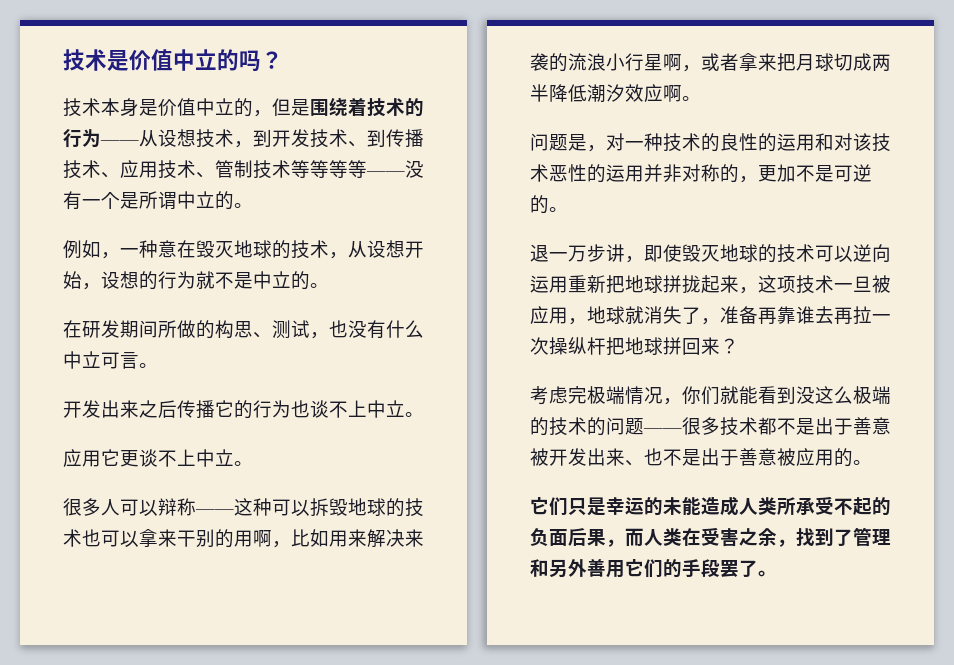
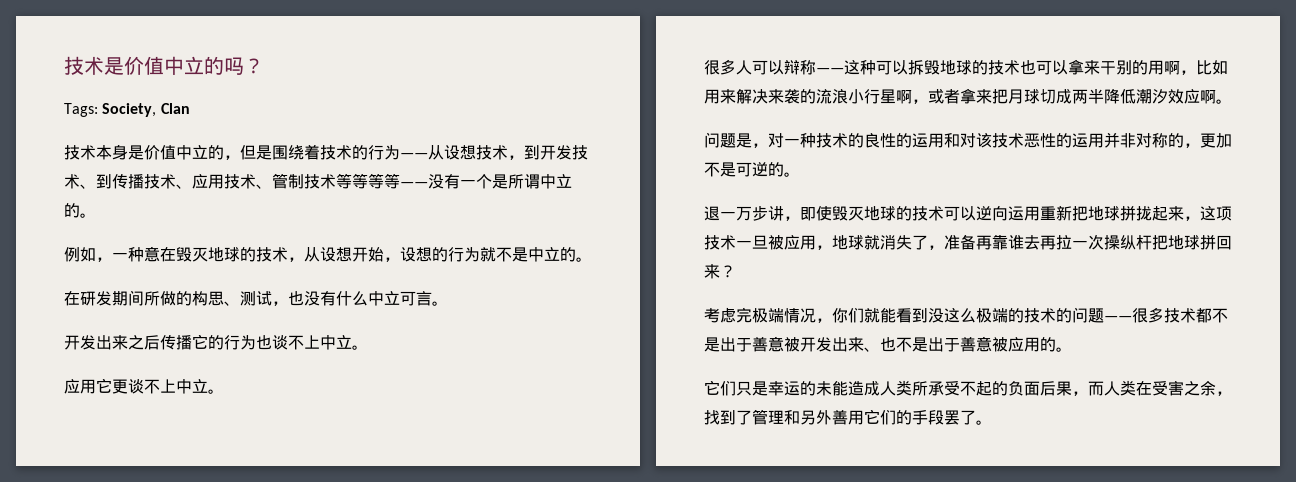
(283, 60) none -> [64,103,190,117] // Tags: Society, Clan

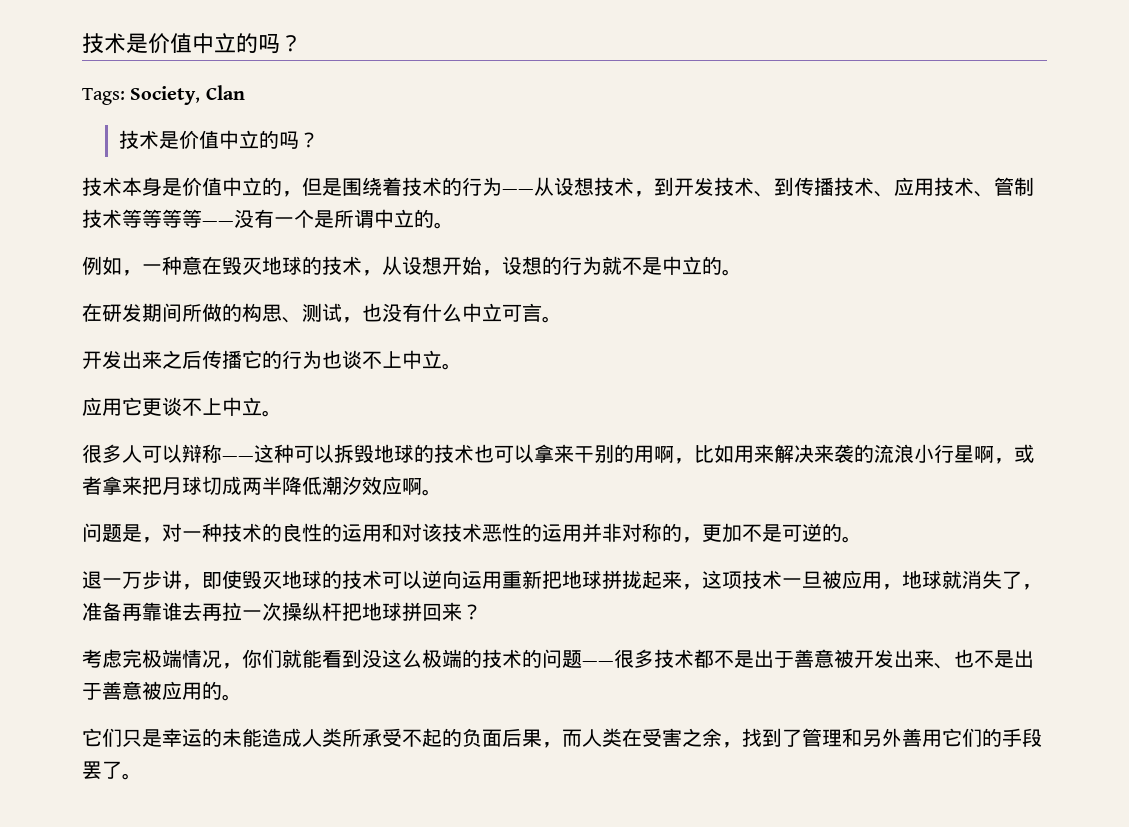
(190, 108) none -> [118,130,319,149] // 技术是价值中立的吗？

